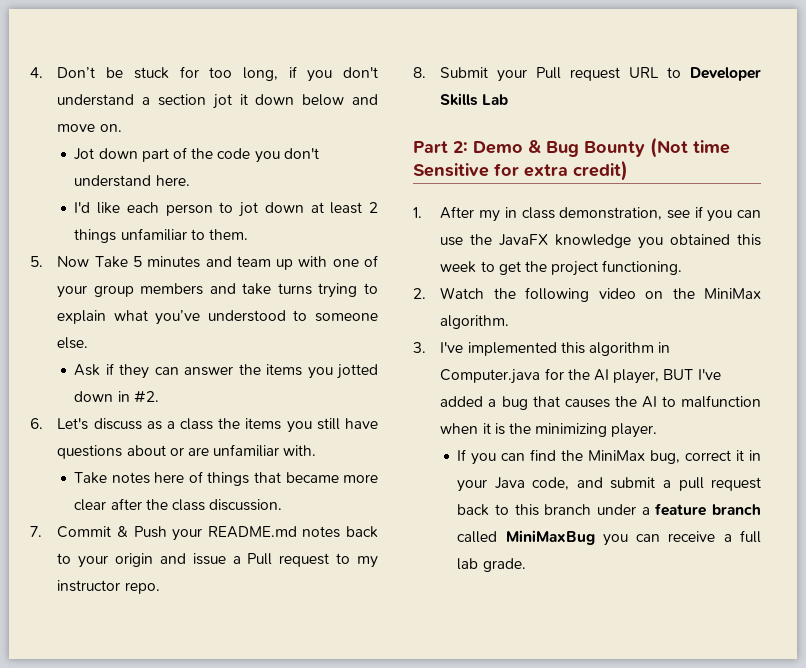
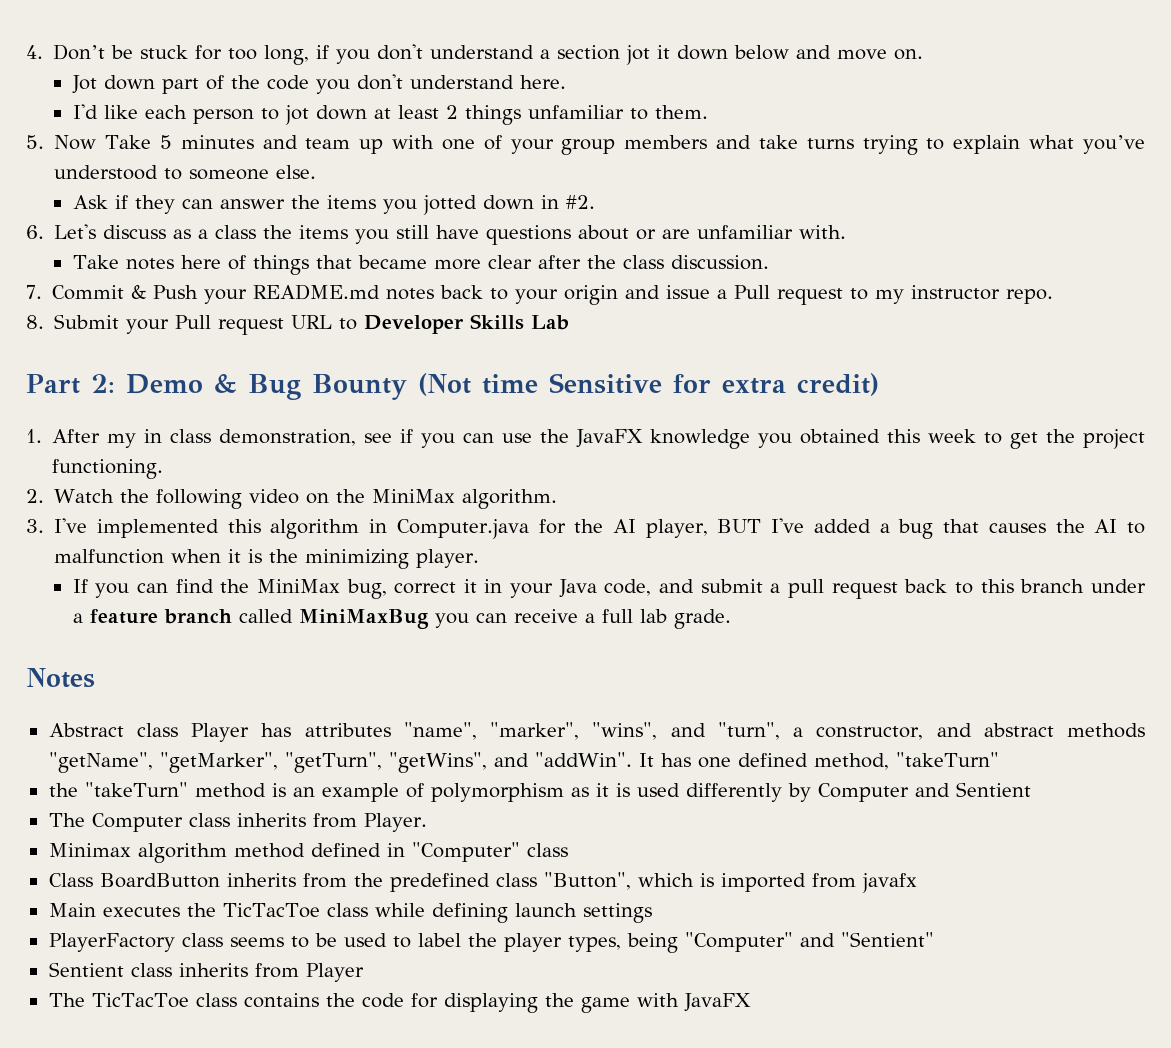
(526, 565) none -> [26,668,95,688] [48,722,1145,742] [48,752,999,773] [48,782,1031,802] [48,813,427,832] [48,842,568,863] [48,872,917,893] [48,903,652,923] [48,932,934,953] [48,962,364,982] [48,993,751,1013] // Notes // Abstract class Player has attributes "name", "marker", "wins", and "turn", a constructor, and abstract methods "getName", "getMarker", "getTurn", "getWins", and "addWin". It has one defined method, "takeTurn" // the "takeTurn" method is an example of polymorphism as it is used differently by Computer and Sentient // The Computer class inherits from Player. // Minimax algorithm method defined in "Computer" class // Class BoardButton inherits from the predefined class "Button", which is imported from javafx // Main executes the TicTacToe class while defining launch settings // PlayerFactory class seems to be used to label the player types, being "Computer" and "Sentient" // Sentient class inherits from Player // The TicTacToe class contains the code for displaying the game with JavaFX

